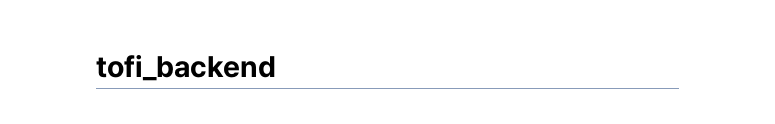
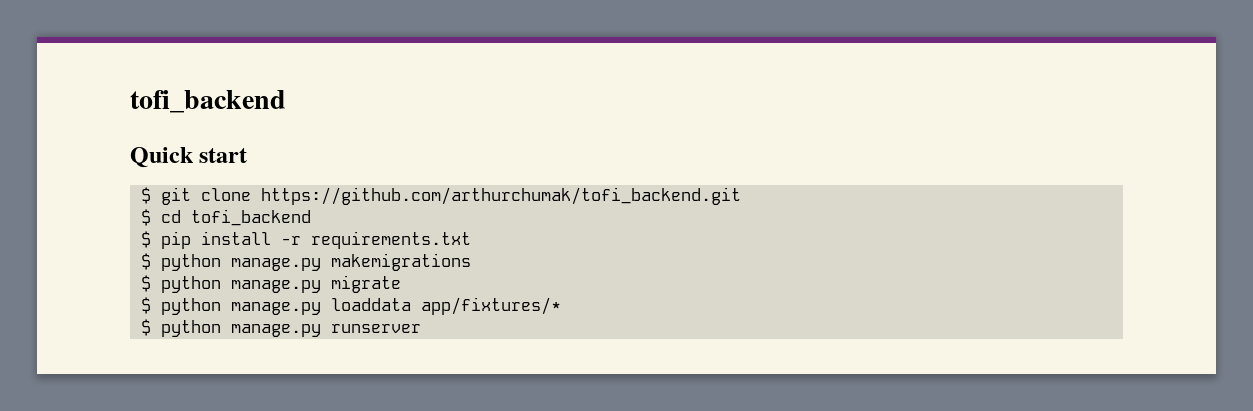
[96,54,276,81] tofi_backend -> [130,90,286,113] [130,147,248,168] [140,187,741,205] [140,209,311,226] [140,231,471,249] [140,253,471,271] [140,275,401,293] [140,297,561,315] [140,319,421,337] tofi_backend // Quick start // $ git clone https://github.com/arthurchumak/tofi_backend.git // $ cd tofi_backend // $ pip install -r requirements.txt // $ python manage.py makemigrations // $ python manage.py migrate // $ python manage.py loaddata app/fixtures/* // $ python manage.py runserver

